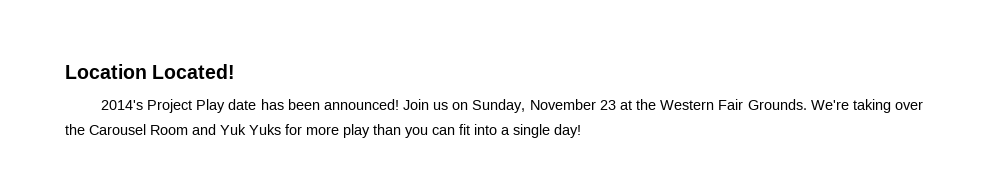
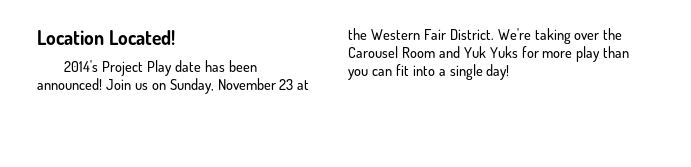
[747,99,807,110] Grounds. -> [449,29,494,40] District.

